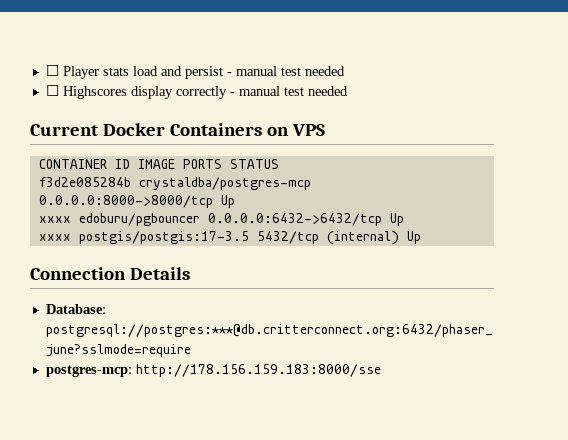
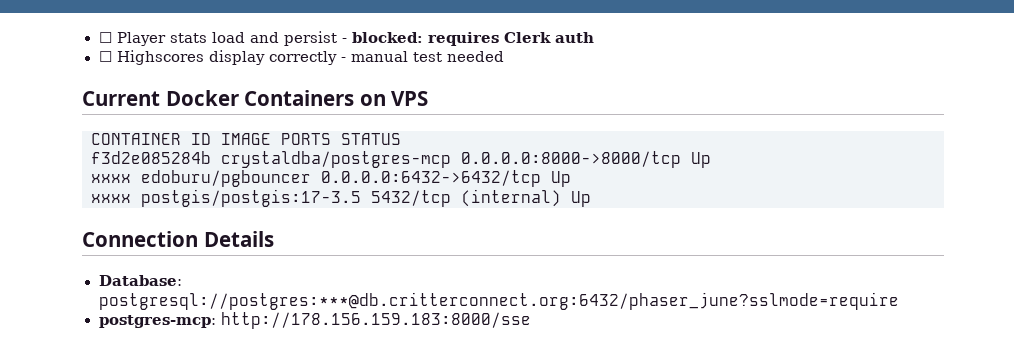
[235,66,345,76] manual test needed -> [351,32,594,46] blocked: requires Clerk auth

